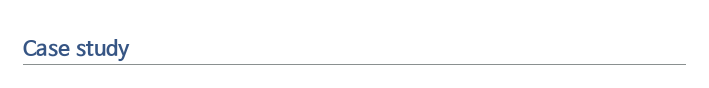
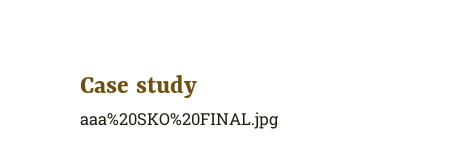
(130, 50) none -> [80,112,279,129] // aaa%20SKO%20FINAL.jpg

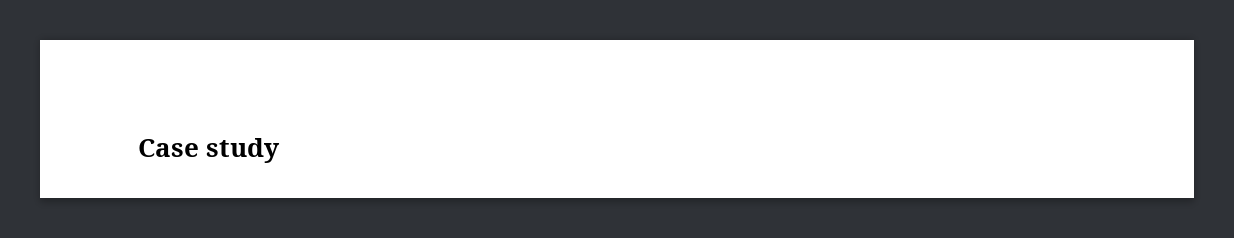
[80,112,279,129] // aaa%20SKO%20FINAL.jpg -> (281, 150) none

